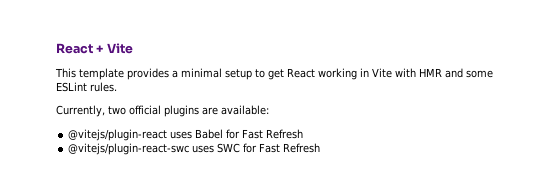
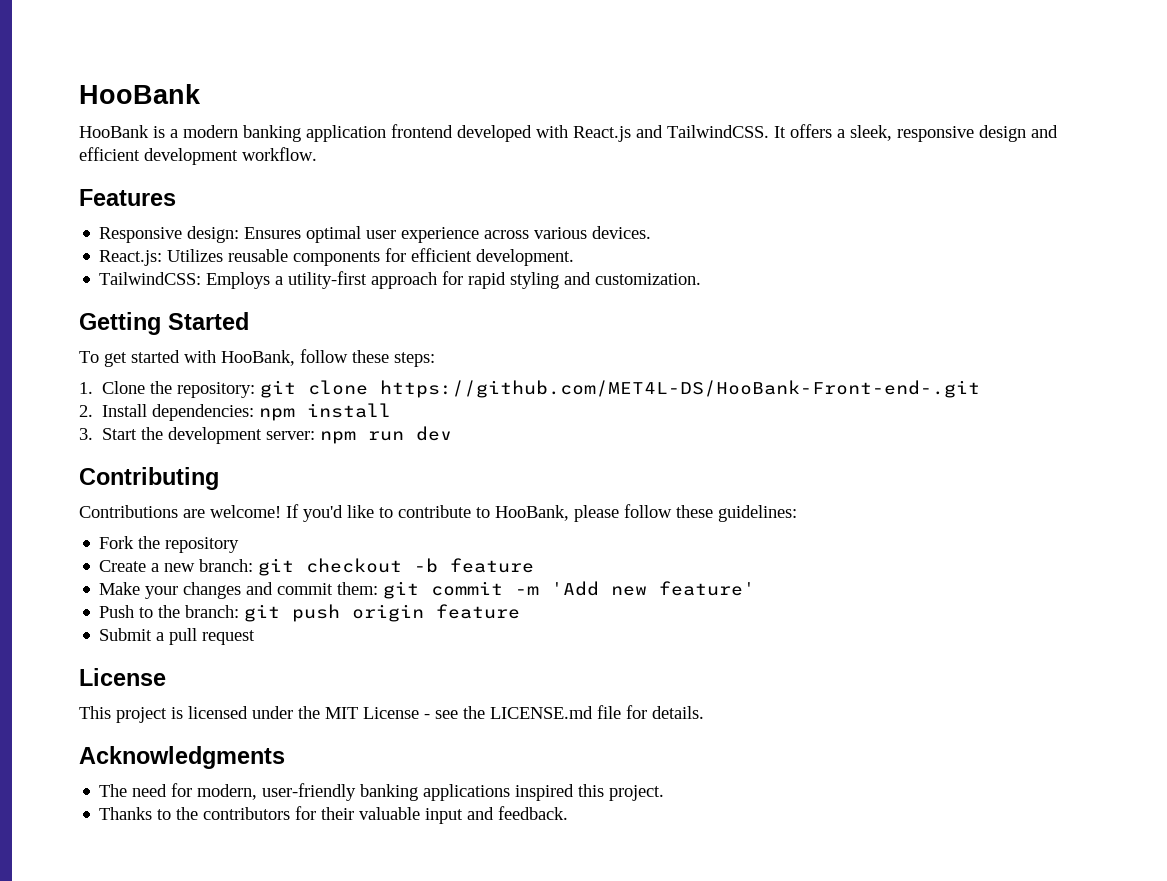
[56,43,133,54] [55,68,493,80] [56,82,117,92] [56,105,269,117] [68,129,304,141] [68,143,321,155] React + Vite // This template provides a minimal setup to get React working in Vite with HMR and some ESLint rules. // Currently, two official plugins are available: // @vitejs/plugin-react uses Babel for Fast Refresh // @vitejs/plugin-react-swc uses SWC for Fast Refresh -> [79,84,201,104] [79,124,1058,142] [79,147,317,165] [79,189,176,206] [99,226,652,243] [99,248,575,266] [99,271,702,289] [79,312,249,335] [79,349,435,367] [79,380,981,398] [79,403,392,421] [79,426,453,444] [79,467,219,490] [79,504,797,522] [99,536,240,553] [99,558,535,576] [99,581,756,599] [99,604,521,622] [99,628,256,645] [79,668,166,686] [79,705,704,723] [79,746,285,769] [99,783,665,801] [99,806,569,824] HooBank // HooBank is a modern banking application frontend developed with React.js and TailwindCSS. It offers a sleek, responsive design and efficient development workflow. // Features // Responsive design: Ensures optimal user experience across various devices. // React.js: Utilizes reusable components for efficient development. // TailwindCSS: Employs a utility-first approach for rapid styling and customization. // Getting Started // To get started with HooBank, follow these steps: // 1. Clone the repository: git clone https://github.com/MET4L-DS/HooBank-Front-end-.git // 2. Install dependencies: npm install // 3. Start the development server: npm run dev // Contributing // Contributions are welcome! If you'd like to contribute to HooBank, please follow these guidelines: // Fork the repository // Create a new branch: git checkout -b feature // Make your changes and commit them: git commit -m 'Add new feature' // Push to the branch: git push origin feature // Submit a pull request // License // This project is licensed under the MIT License - see the LICENSE.md file for details. // Acknowledgments // The need for modern, user-friendly banking applications inspired this project. // Thanks to the contributors for their valuable input and feedback.

